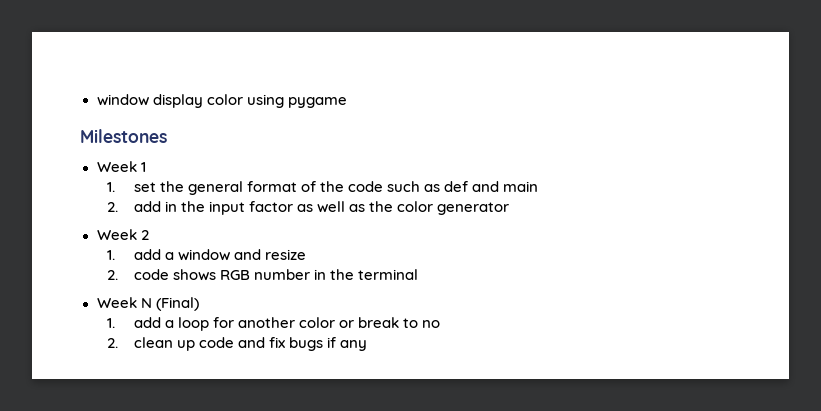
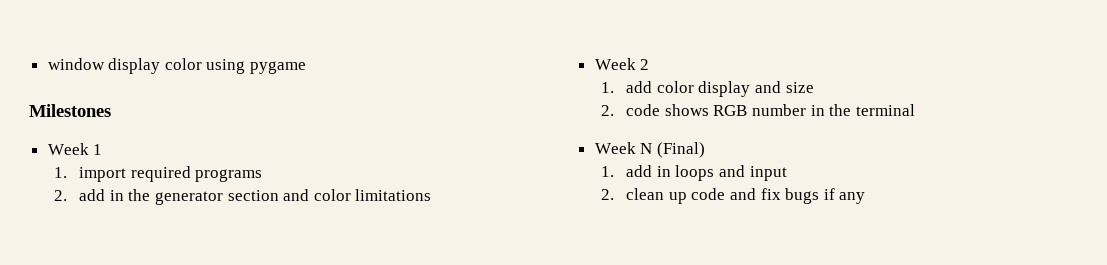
[133,181,539,195] [106,201,510,215] set the general format of the code such as def and main // 2. add in the input factor as well as the color generator -> [79,166,263,182] [54,189,432,205] import required programs // 2. add in the generator section and color limitations
[164,249,306,261] a window and resize -> [656,81,814,97] color display and size
[164,317,441,331] a loop for another color or break to no -> [656,165,787,181] in loops and input

